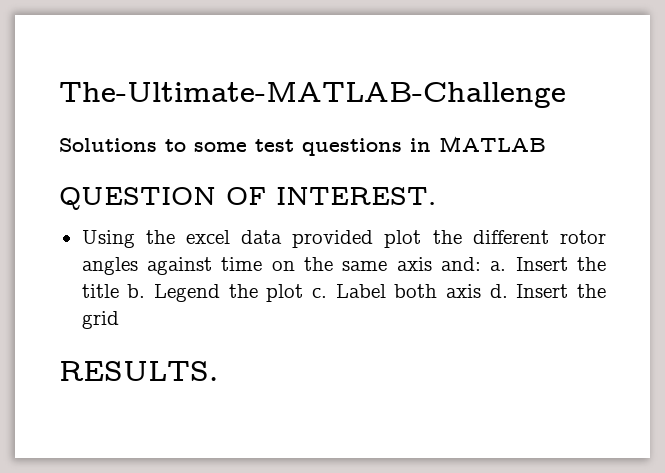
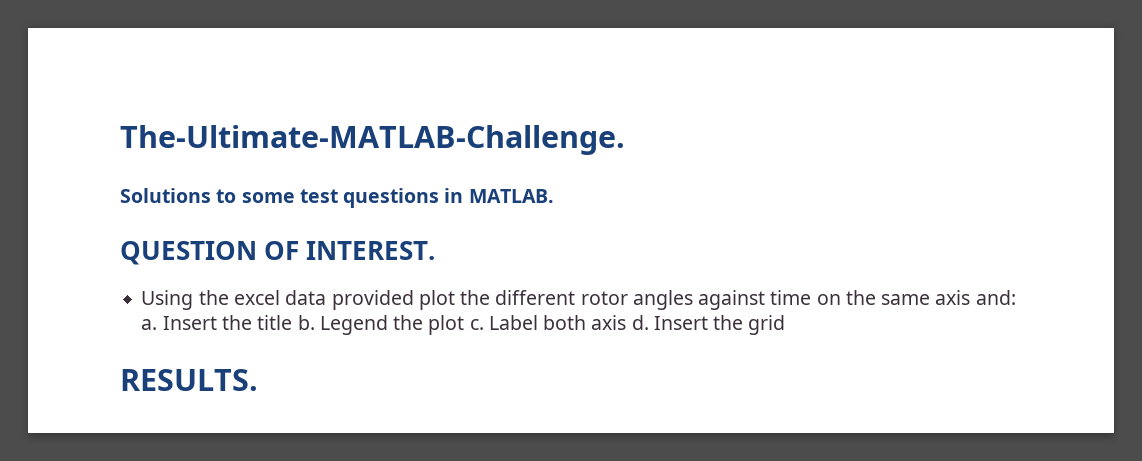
[59,82,566,108] The-Ultimate-MATLAB-Challenge -> [120,125,625,155] The-Ultimate-MATLAB-Challenge.
[439,136,546,152] MATLAB -> [468,189,554,203] MATLAB.

